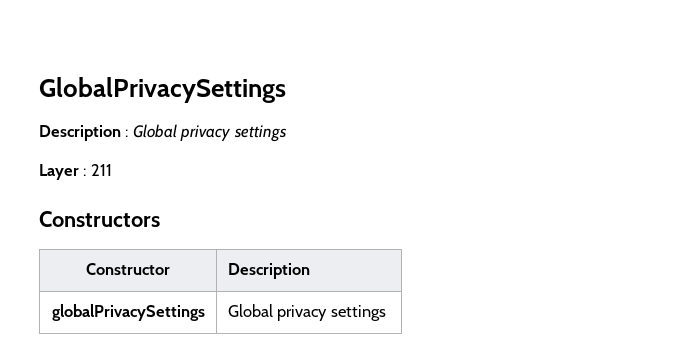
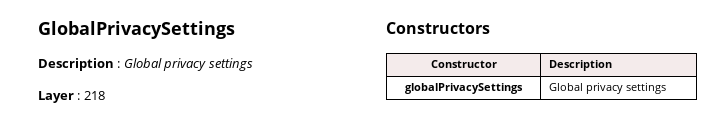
[90,164,112,176] 211 -> [83,91,105,100] 218

